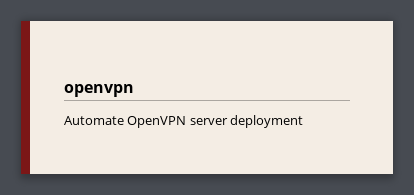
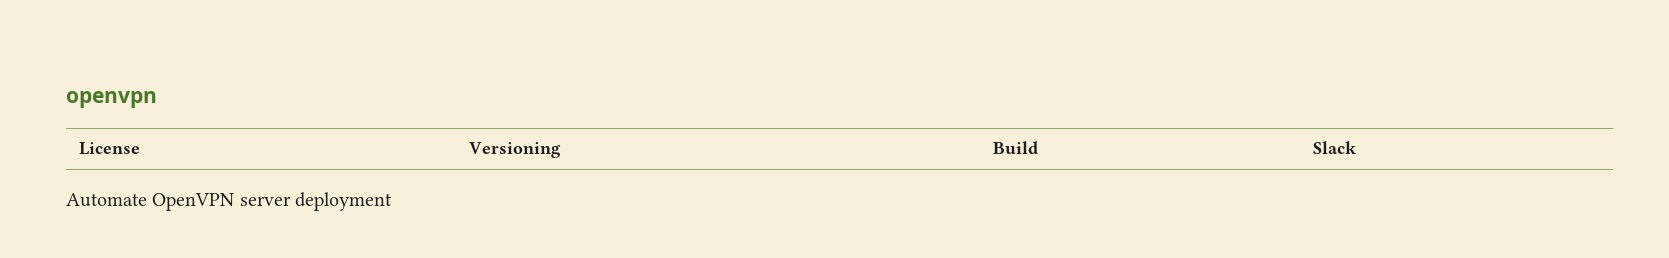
(134, 90) none -> [79,142,141,155] [469,142,562,158] [993,141,1039,154] [1313,141,1357,154] // License | Versioning | Build | Slack

